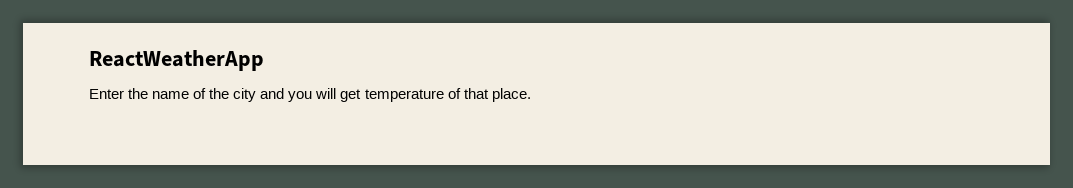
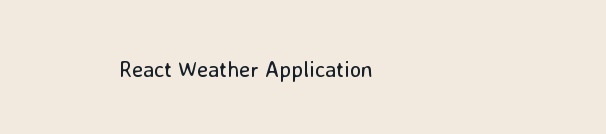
[89,50,264,71] [89,88,531,102] ReactWeatherApp // Enter the name of the city and you will get temperature of that place. -> [119,61,373,82] React Weather Application

